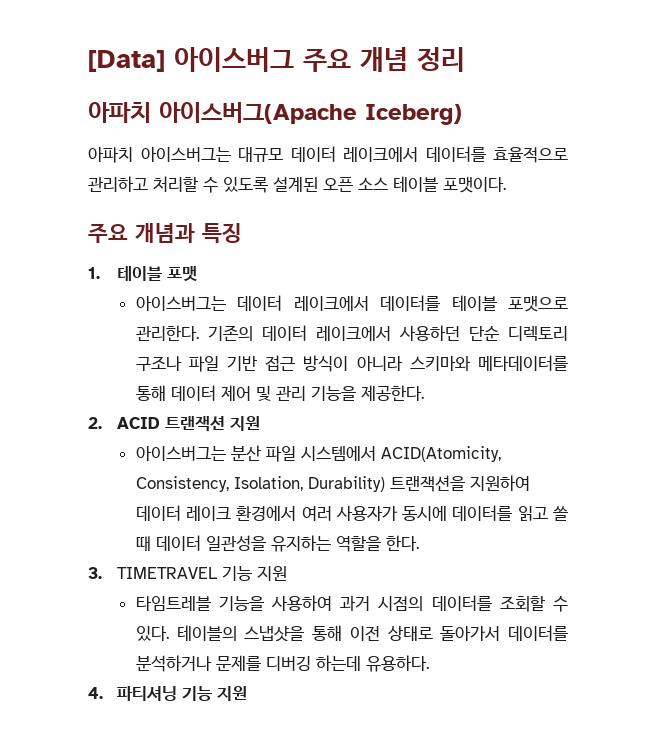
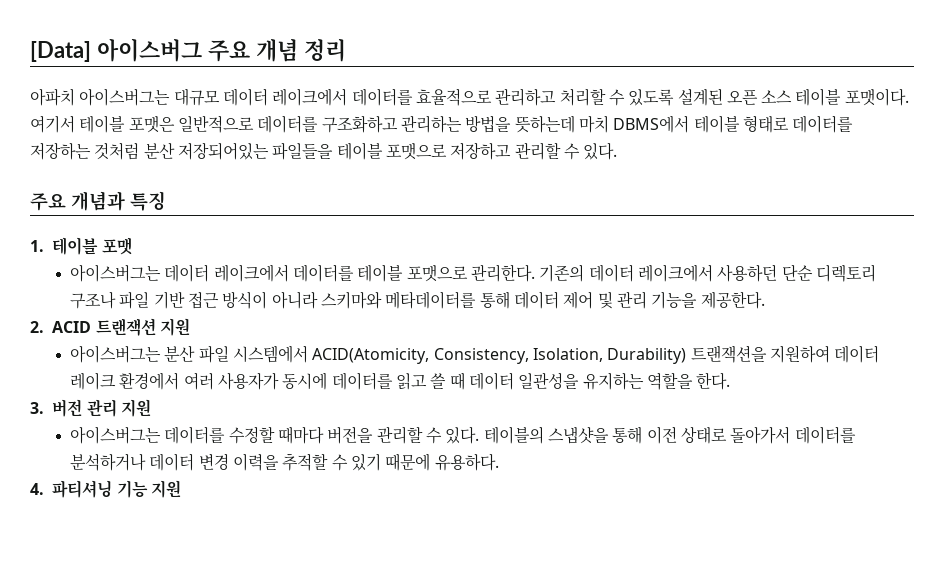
[88,102,462,125] // 아파치 아이스버그(Apache Iceberg) -> (346, 50) none
(506, 185) none -> [30,115,854,133] [30,142,618,160] 여기서 테이블 포맷은 일반적으로 데이터를 구조화하고 관리하는 방법을 뜻하는데 마치 DBMS에서 테이블 형태로 데이터를 저장하는 것처럼 분산 저장되어있는 파일들을 테이블 포맷으로 저장하고 관리할 수 있다.
[117,566,288,581] [135,595,545,612] TIMETRAVEL 기능 지원 // 타임트레블 기능을 사용하여 과거 시점의 데이터를 조회할 -> [52,399,152,417] [70,426,423,444] 버전 관리 지원 // 아이스버그는 데이터를 수정할 때마다 버전을 관리할
[215,655,361,671] 문제를 디버깅 하는데 -> [149,453,431,471] 데이터 변경 이력을 추적할 수 있기 때문에

